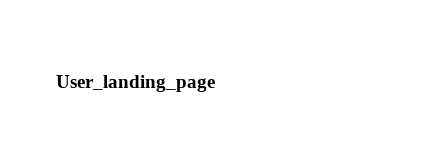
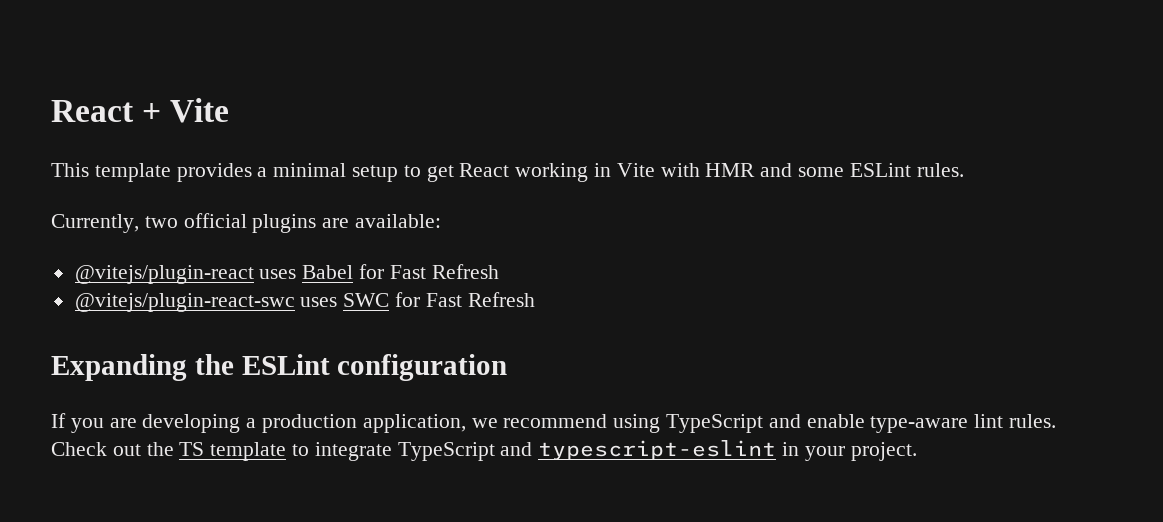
[56,75,215,92] User_landing_page -> [51,98,230,123] [51,163,964,182] [51,213,442,233] [74,264,499,284] [74,292,535,312] [51,354,508,381] [51,413,1057,433] [51,440,917,461] React + Vite // This template provides a minimal setup to get React working in Vite with HMR and some ESLint rules. // Currently, two official plugins are available: // @vitejs/plugin-react uses Babel for Fast Refresh // @vitejs/plugin-react-swc uses SWC for Fast Refresh // Expanding the ESLint configuration // If you are developing a production application, we recommend using TypeScript and enable type-aware lint rules. Check out the TS template to integrate TypeScript and typescript-eslint in your project.

